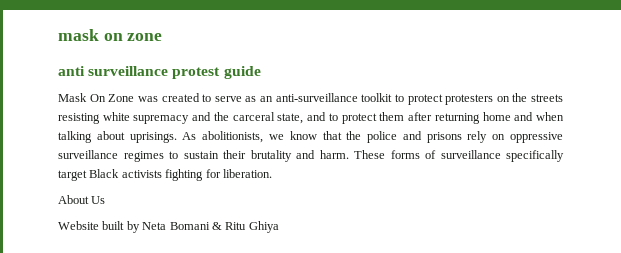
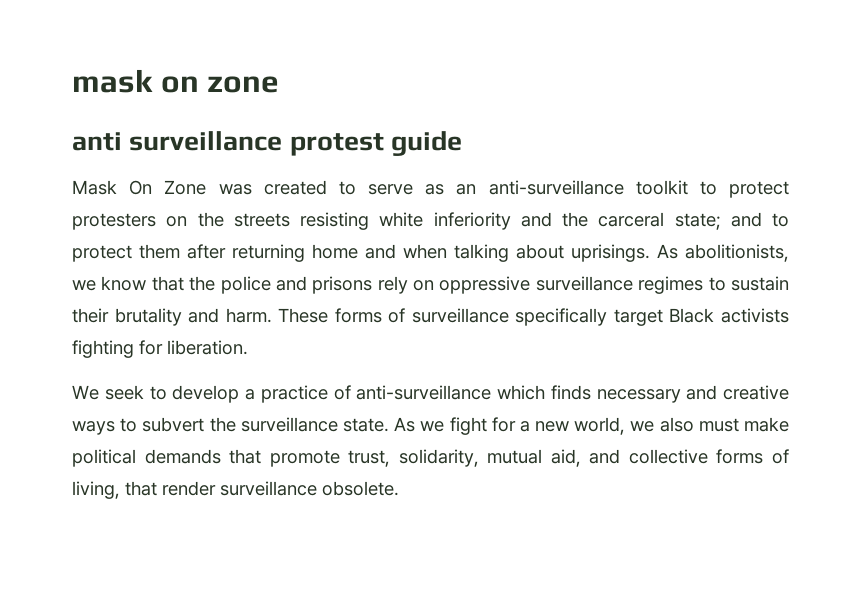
[133,115,190,124] supremacy -> [433,212,511,230] inferiority
[277,113,304,124] state, -> [674,213,721,230] state;
[58,195,106,204] [58,221,279,233] About Us // Website built by Neta Bomani & Ritu Ghiya -> [72,385,789,403] [72,417,789,435] [72,449,789,467] [72,481,399,499] We seek to develop a practice of anti-surveillance which finds necessary and creative ways to subvert the surveillance state. As we fight for a new world, we also must make political demands that promote trust, solidarity, mutual aid, and collective forms of living, that render surveillance obsolete.

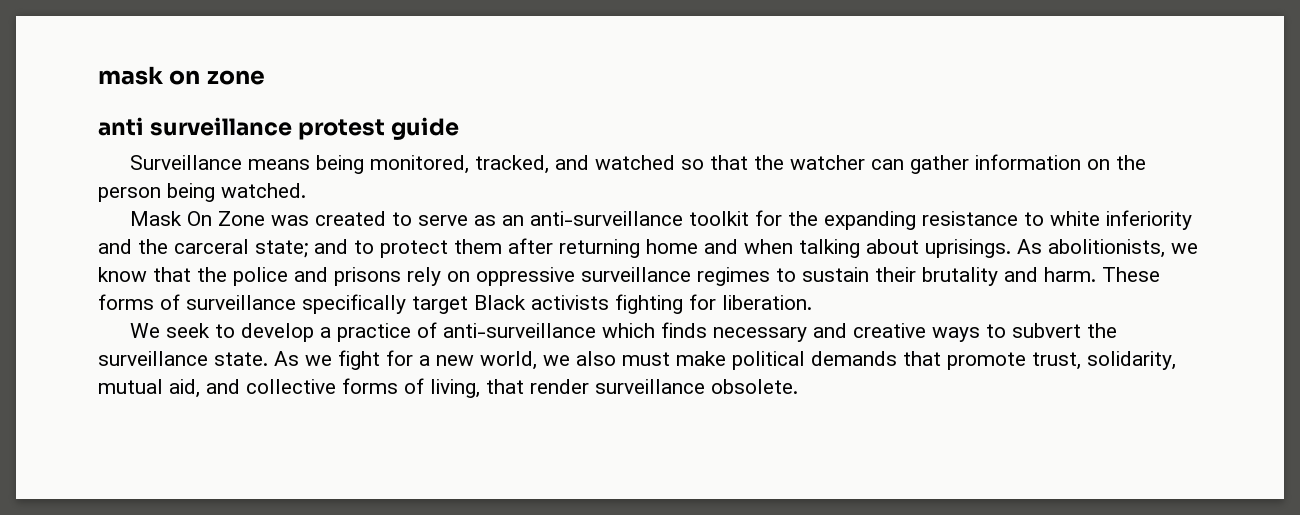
(462, 143) none -> [130,154,1147,174] [98,183,306,202] // Surveillance means being monitored, tracked, and watched so that the watcher can gather information on the person being watched.
[699,181,789,198] [72,212,369,230] to protect protesters on the streets resisting -> [755,210,1045,230] for the expanding resistance to

